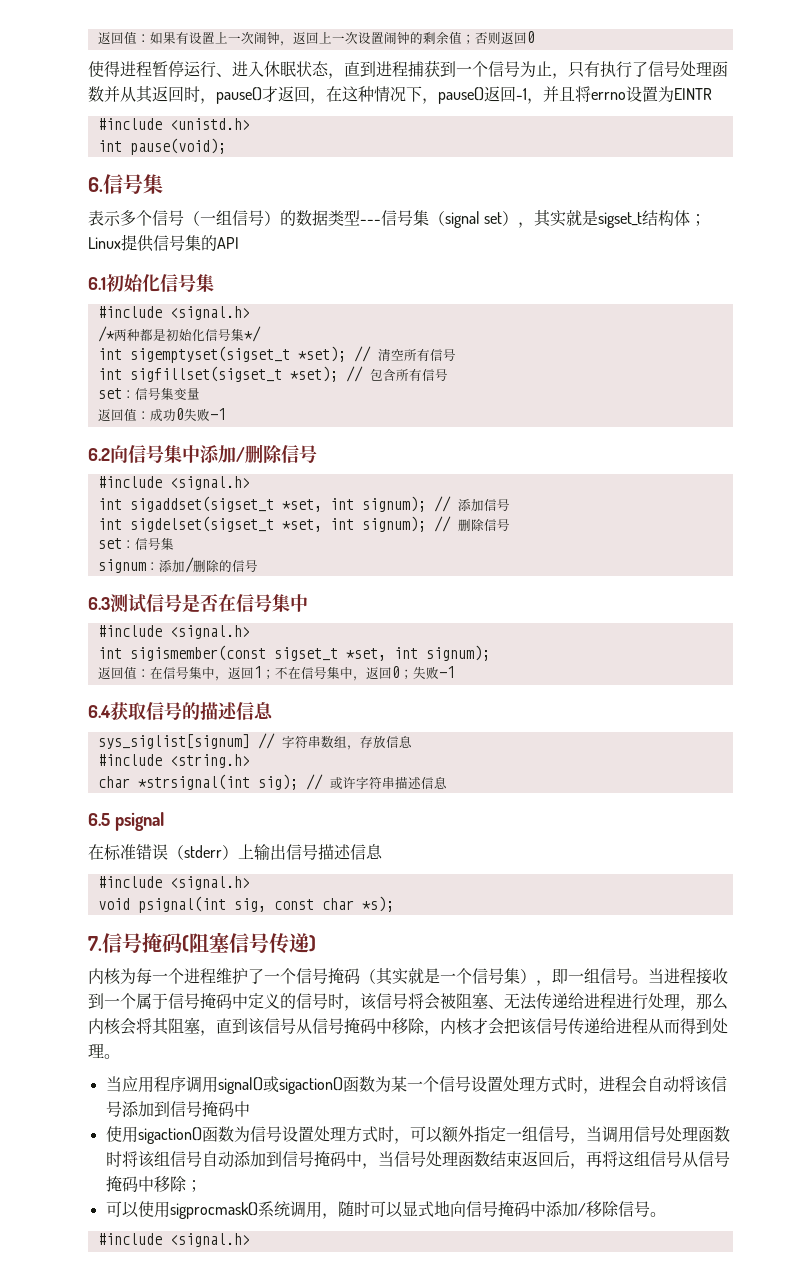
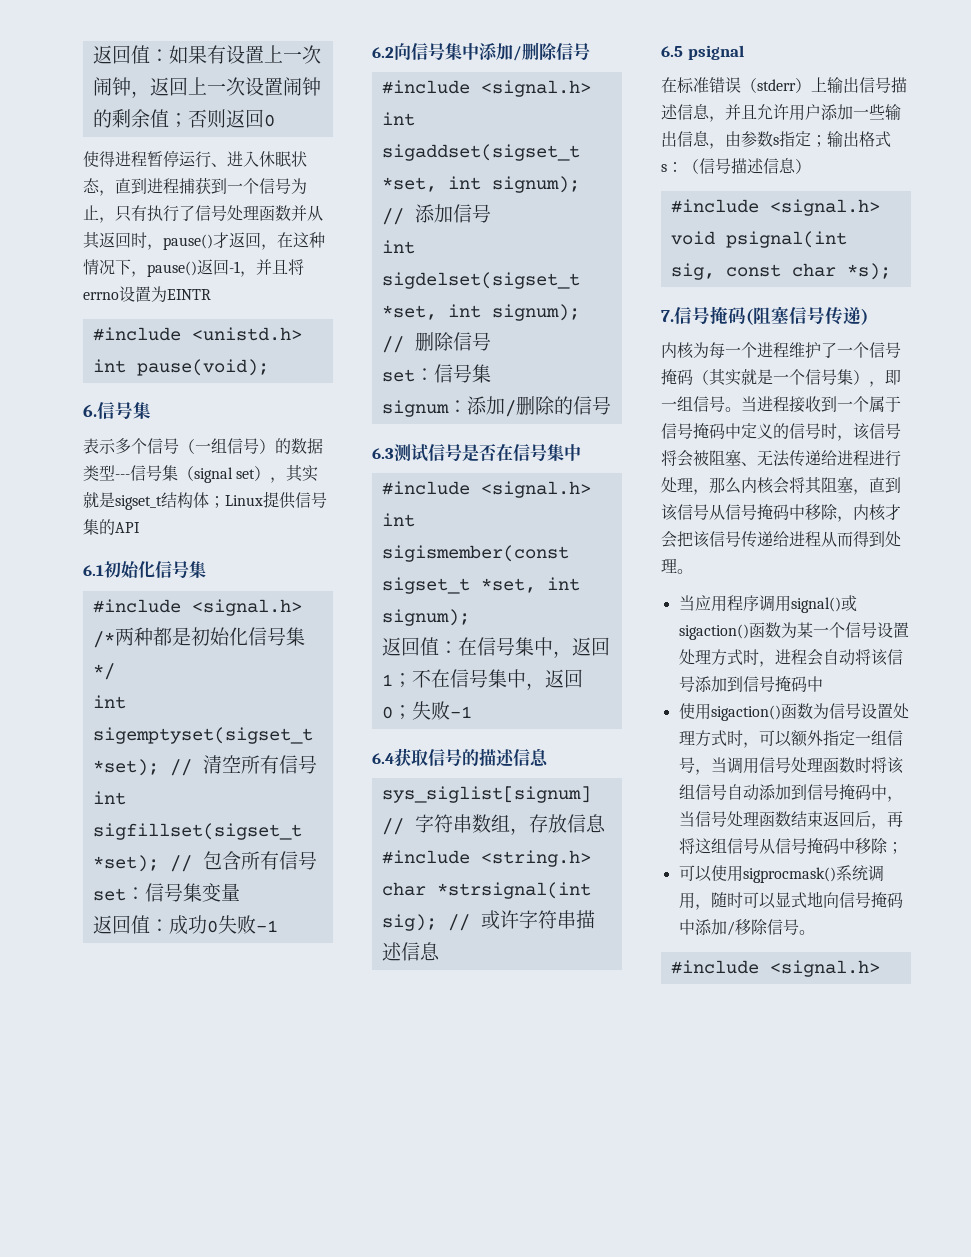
(383, 851) none -> [709,104,901,122] [661,131,891,149] [661,158,811,174] ，并且允许用户添加一些输出信息，由参数s指定；输出格式s：（信号描述信息）

